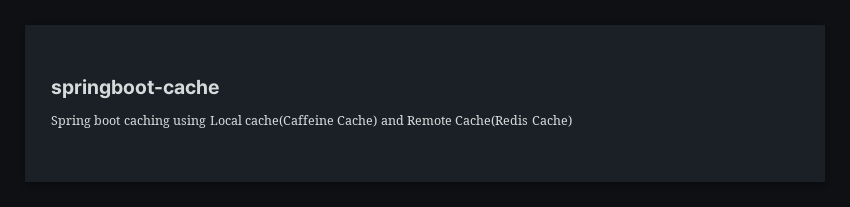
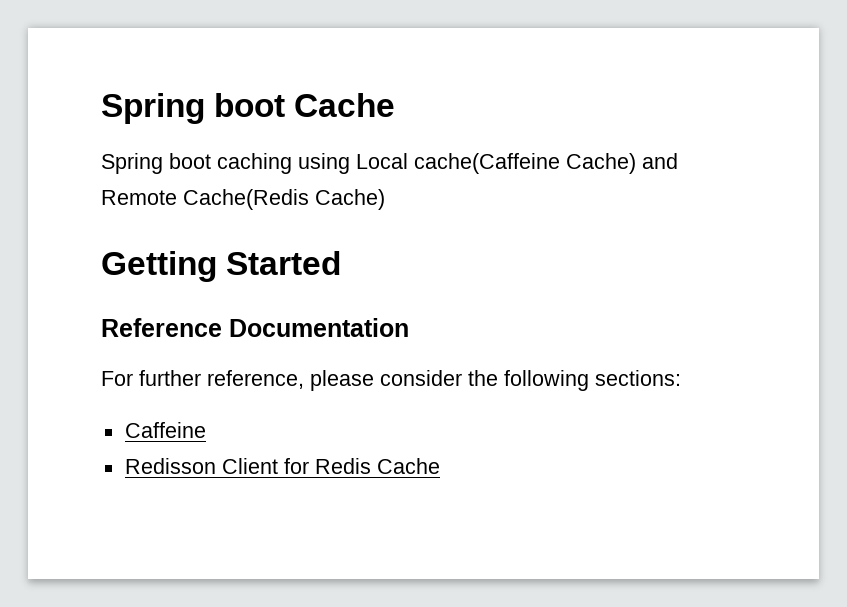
[51,79,219,99] springboot-cache -> [101,93,396,124] Spring boot Cache
(572, 121) none -> [101,251,342,282] [101,318,409,337] [101,370,681,391] [124,422,206,438] [124,458,440,474] // Getting Started // Reference Documentation // For further reference, please consider the following sections: // Caffeine // Redisson Client for Redis Cache

